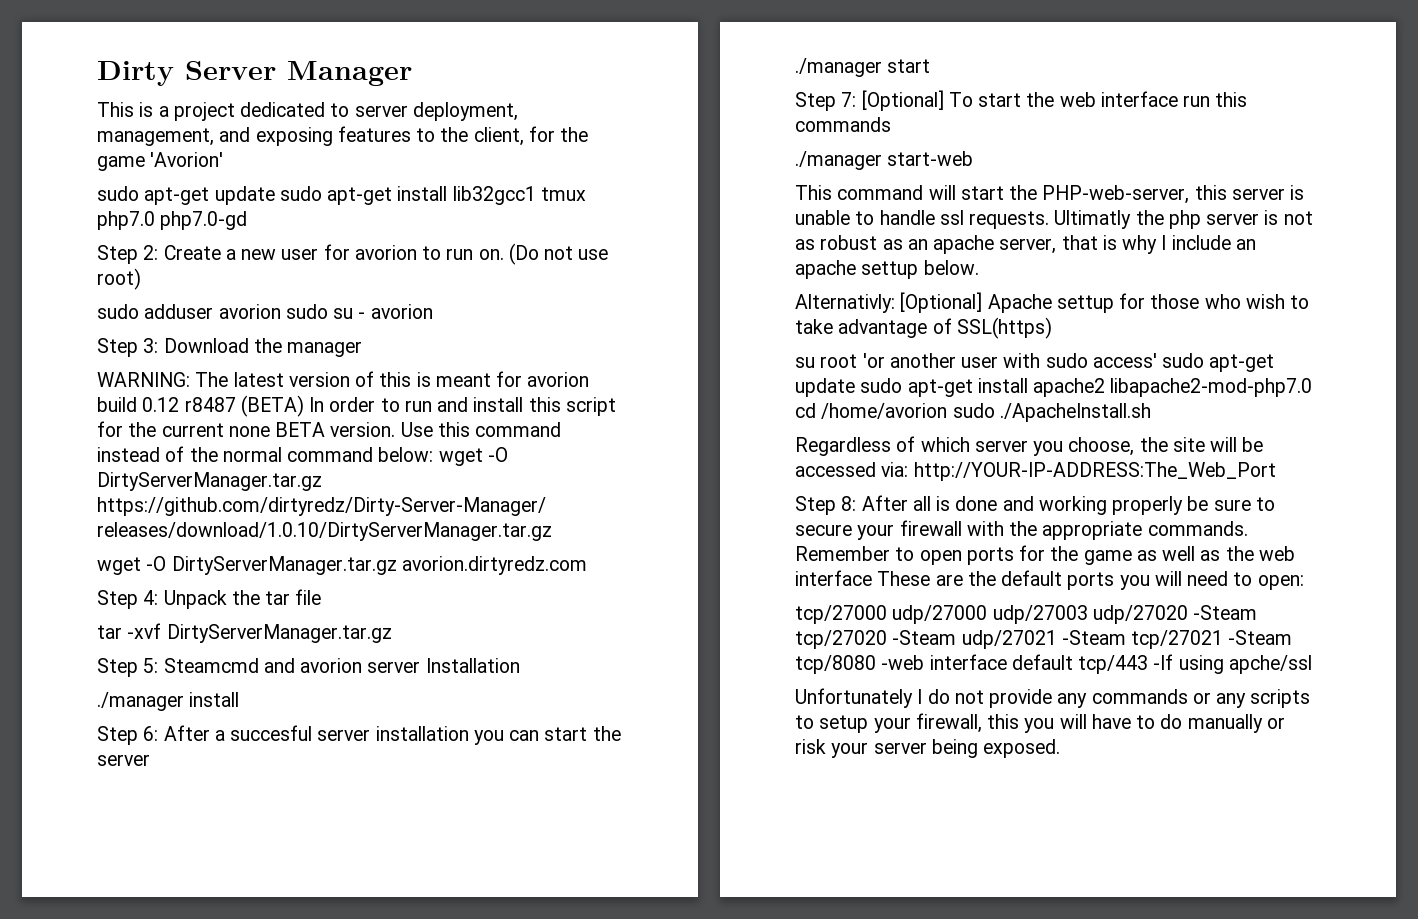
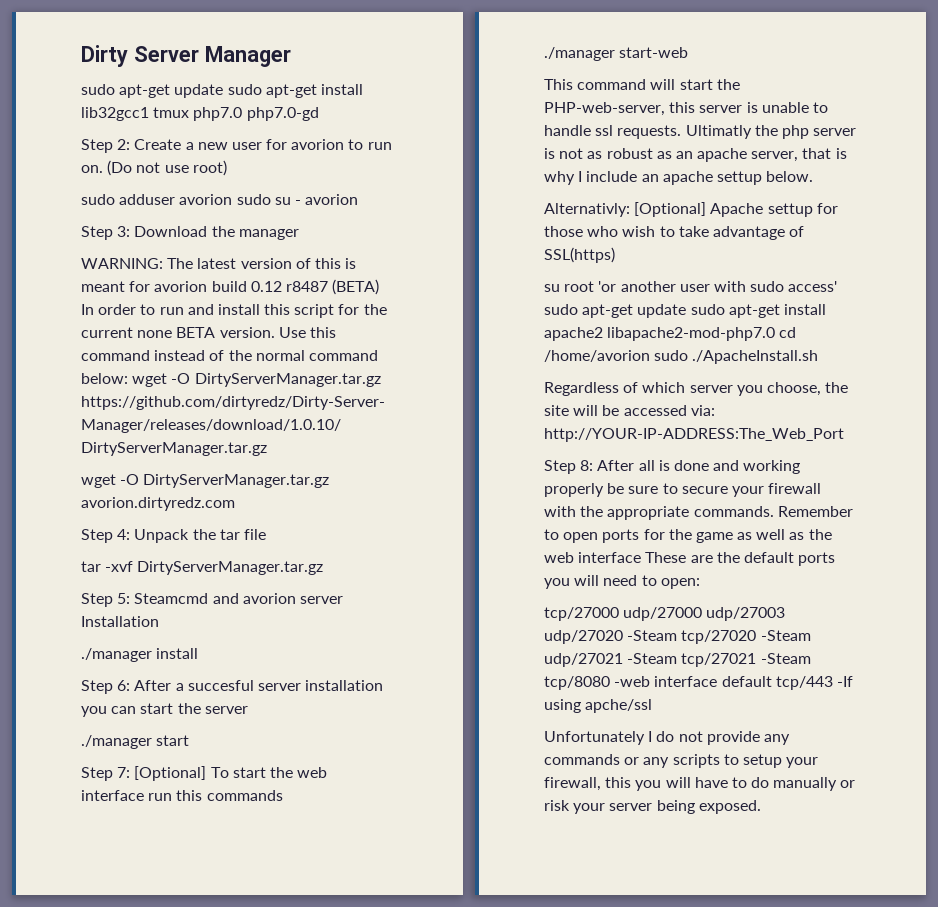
[97,102,518,121] [97,126,589,146] [97,152,224,171] // This is a project dedicated to server deployment, management, and exposing features to the client, for the game 'Avorion' -> (291, 56) none

